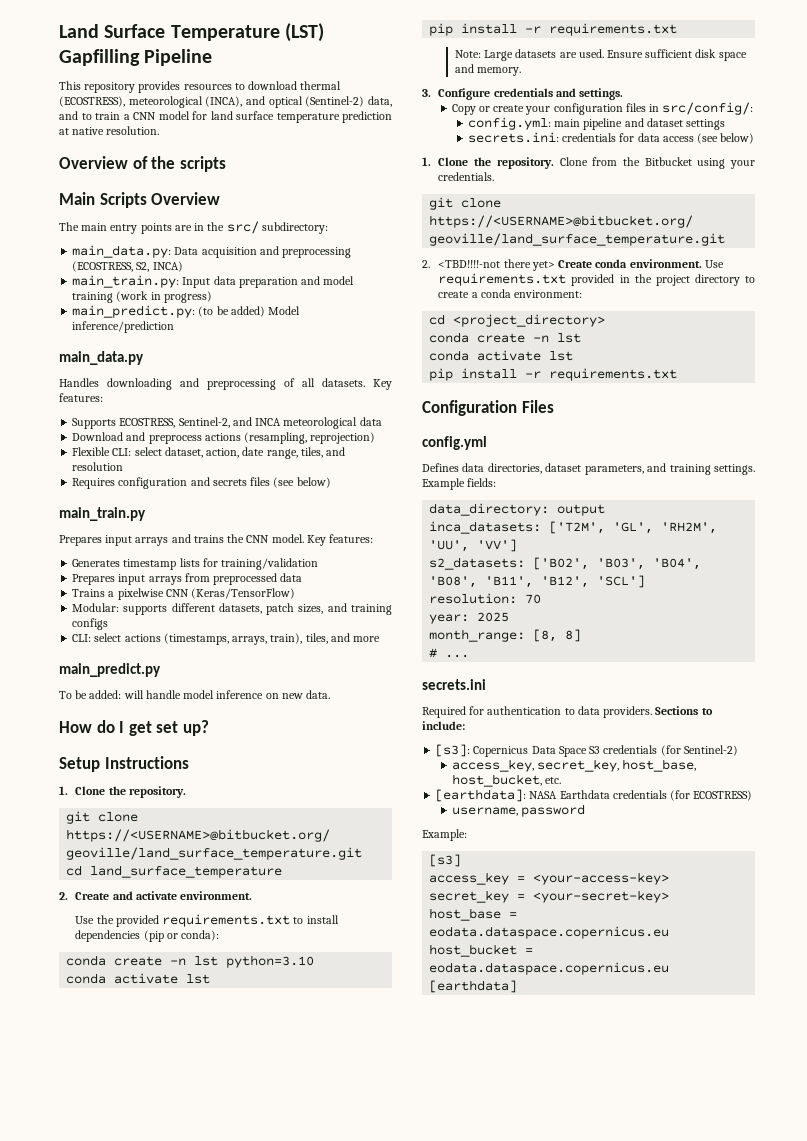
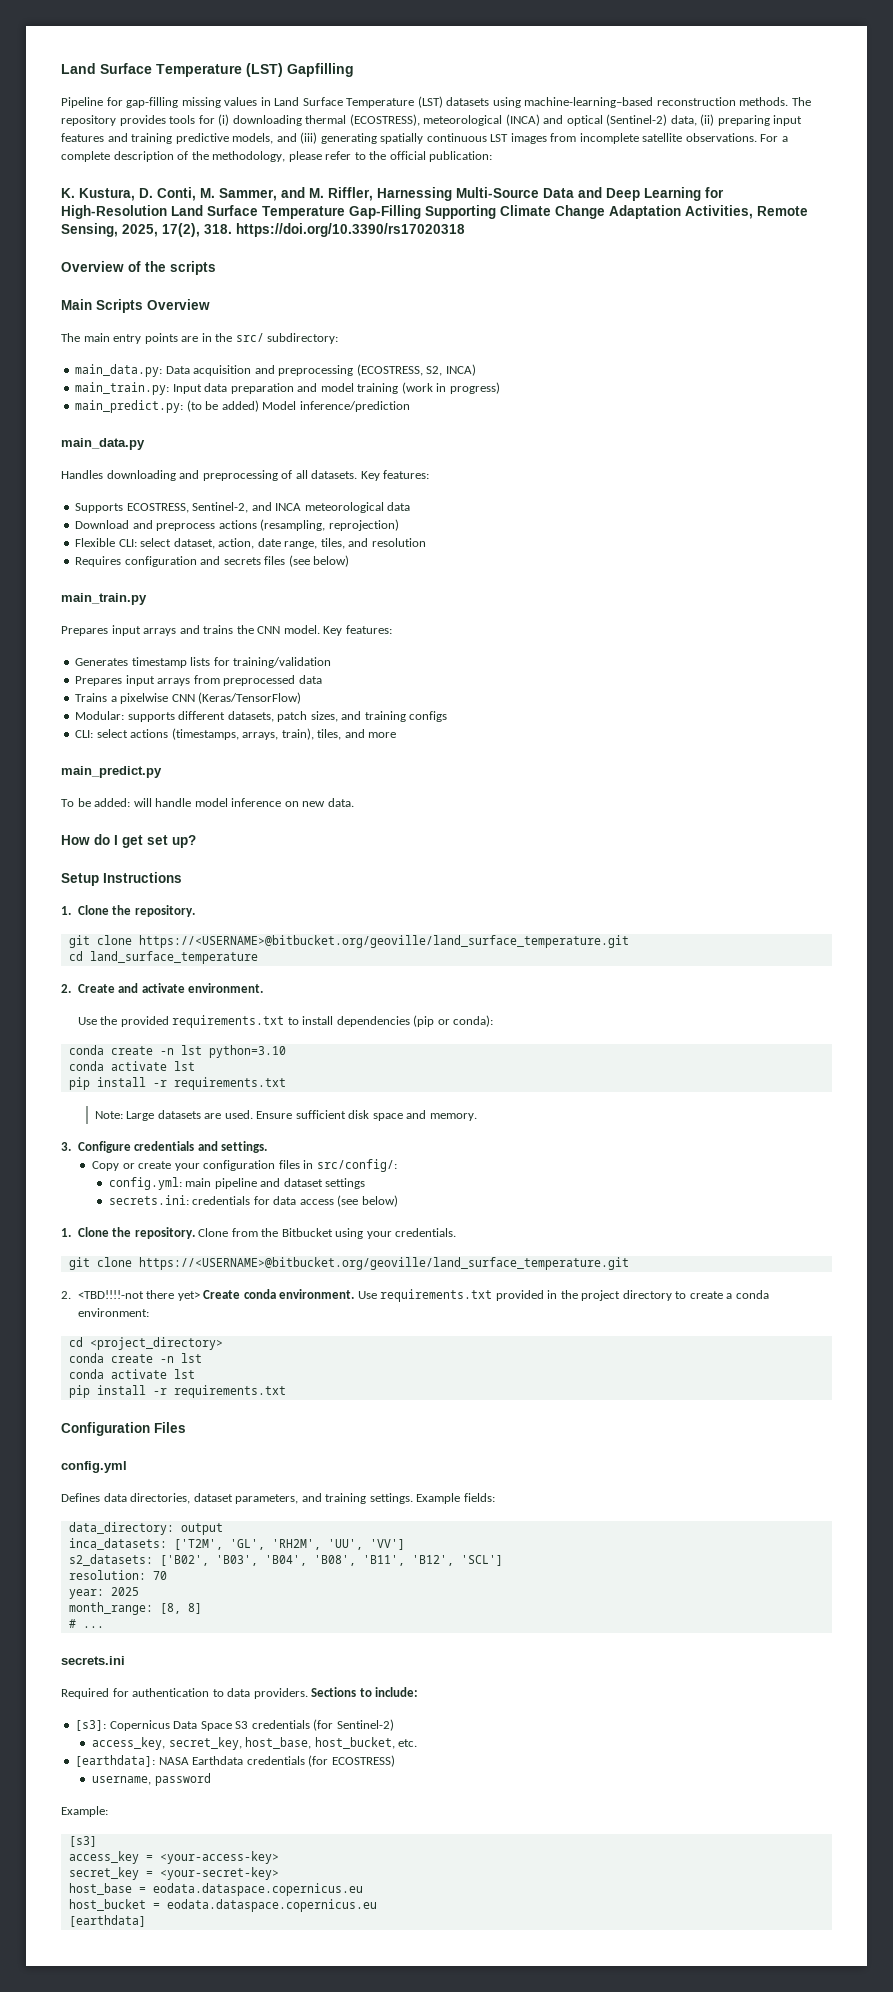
(140, 57) none -> (354, 70) //
[59,81,298,93] // This repository provides resources to download -> [106,96,811,108] [61,114,302,126] for gap-filling missing values in Land Surface Temperature (LST) datasets using machine-learning–based reconstruction methods. The repository provides tools for (i) downloading
[205,96,243,107] (INCA), -> [505,114,540,126] (INCA)
[59,111,392,123] [59,126,160,135] and to train a CNN model for land surface temperature prediction at native resolution. -> [700,114,803,126] [61,132,788,144] [61,151,493,162] [61,187,724,201] [61,205,808,219] [61,223,465,237] (ii) preparing input features and training predictive models, and (iii) generating spatially continuous LST images from incomplete satellite observations. For a complete description of the methodology, please refer to the official publication: // K. Kustura, D. Conti, M. Sammer, and M. Riffler, Harnessing Multi-Source Data and Deep Learning for High-Resolution Land Surface Temperature Gap-Filling Supporting Climate Change Adaptation Activities, Remote Sensing, 2025, 17(2), 318. https://doi.org/10.3390/rs17020318

